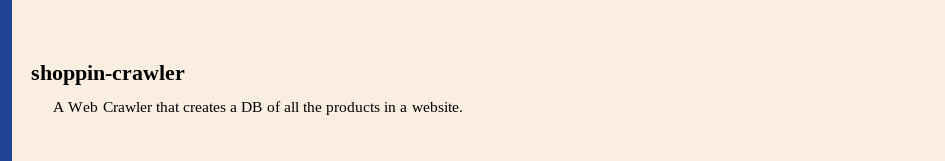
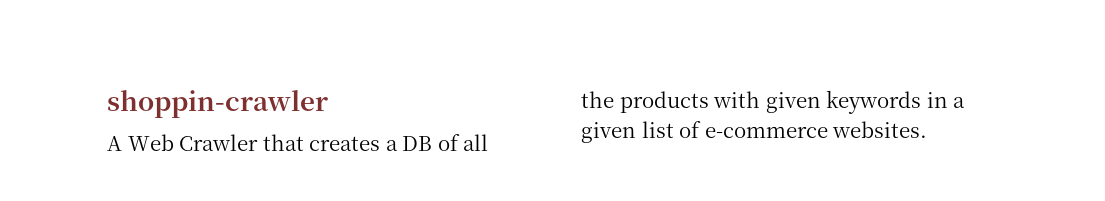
[384,102,463,112] in a website. -> [713,90,966,114] [581,121,928,143] with given keywords in a given list of e-commerce websites.

